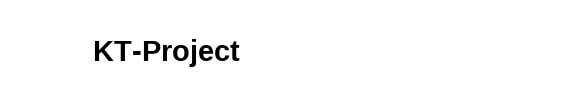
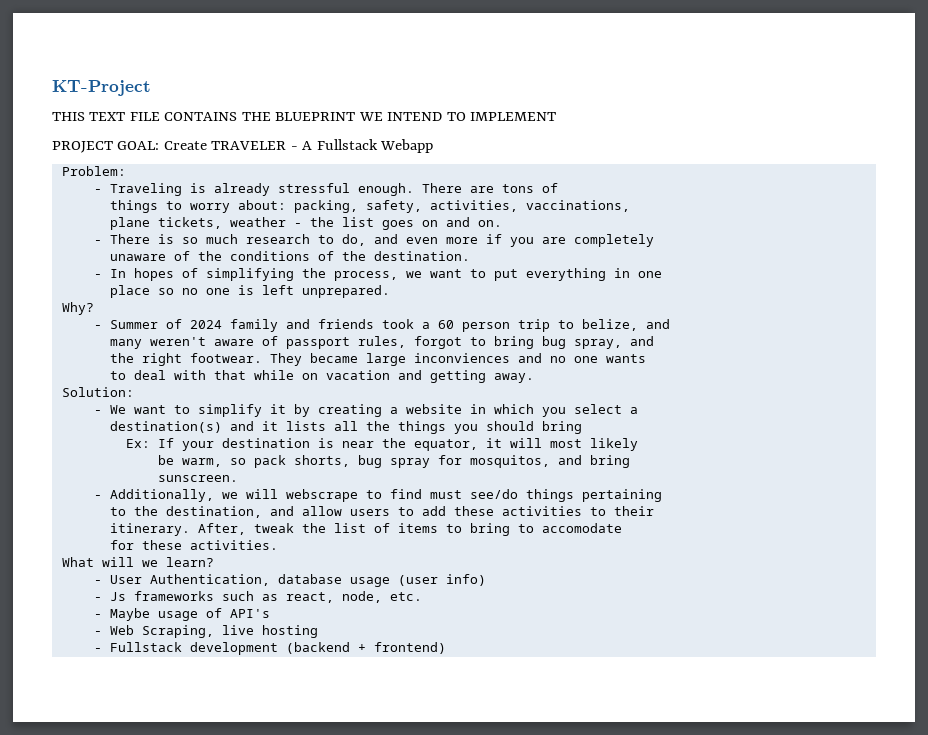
(240, 53) none -> [52,112,557,121] [52,139,434,153] [61,166,126,176] [93,183,558,196] [109,200,630,213] [109,217,502,230] [93,234,654,247] [109,251,470,261] [93,268,662,281] [109,285,390,298] [61,302,94,315] [93,319,670,332] [109,336,654,349] [109,353,646,366] [109,370,534,383] [61,387,134,397] [93,404,638,417] [109,421,582,434] [125,438,638,451] [157,455,630,468] [157,475,238,482] [93,489,662,502] [109,506,654,518] [109,523,622,536] [109,540,278,550] [61,557,214,567] [93,574,486,587] [93,591,422,603] [93,608,270,621] [93,625,318,638] [93,642,446,655] // THIS TEXT FILE CONTAINS THE BLUEPRINT WE INTEND TO IMPLEMENT // PROJECT GOAL: Create TRAVELER - A Fullstack Webapp // Problem: // - Traveling is already stressful enough. There are tons of // things to worry about: packing, safety, activities, vaccinations, // plane tickets, weather - the list goes on and on. // - There is so much research to do, and even more if you are completely // unaware of the conditions of the destination. // - In hopes of simplifying the process, we want to put everything in one // place so no one is left unprepared. // Why? // - Summer of 2024 family and friends took a 60 person trip to belize, and // many weren't aware of passport rules, forgot to bring bug spray, and // the right footwear. They became large inconviences and no one wants // to deal with that while on vacation and getting away. // Solution: // - We want to simplify it by creating a website in which you select a // destination(s) and it lists all the things you should bring // Ex: If your destination is near the equator, it will most likely // be warm, so pack shorts, bug spray for mosquitos, and bring // sunscreen. // - Additionally, we will webscrape to find must see/do things pertaining // to the destination, and allow users to add these activities to their // itinerary. After, tweak the list of items to bring to accomodate // for these activities. // What will we learn? // - User Authentication, database usage (user info) // - Js frameworks such as react, node, etc. // - Maybe usage of API's // - Web Scraping, live hosting // - Fullstack development (backend + frontend)

